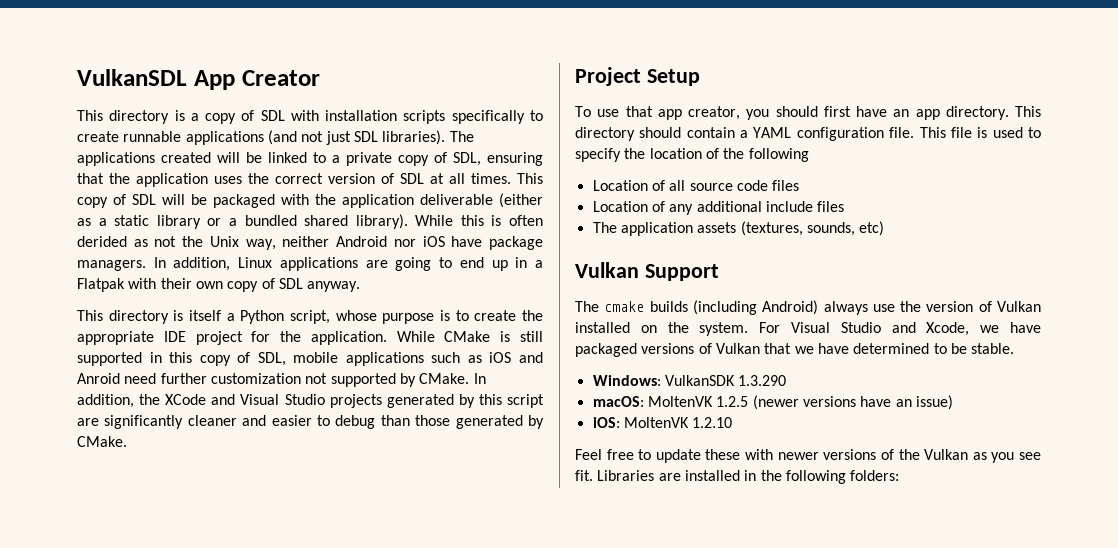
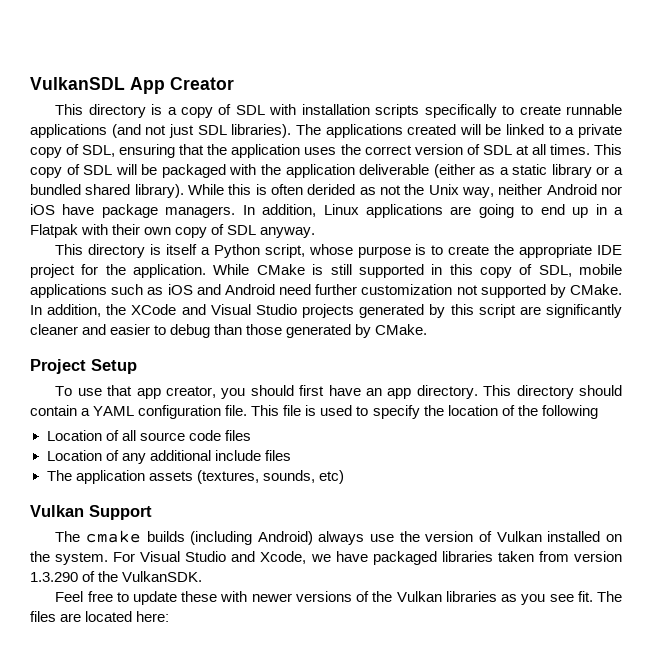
[77,373,120,384] Anroid -> [224,284,275,295] Android
[641,343,1015,354] [592,375,787,386] [592,395,953,410] [592,417,733,428] versions of Vulkan that we have determined to be stable. // Windows: VulkanSDK 1.3.290 // macOS: MoltenVK 1.2.5 (newer versions have an issue) // iOS: MoltenVK 1.2.10 -> [441,551,623,562] [30,571,203,582] libraries taken from version 1.3.290 of the VulkanSDK.
(969, 454) none -> [445,591,497,602] libraries
[597,470,900,484] Libraries are installed in the following folders: -> [596,591,622,602] [30,611,170,622] The files are located here:

